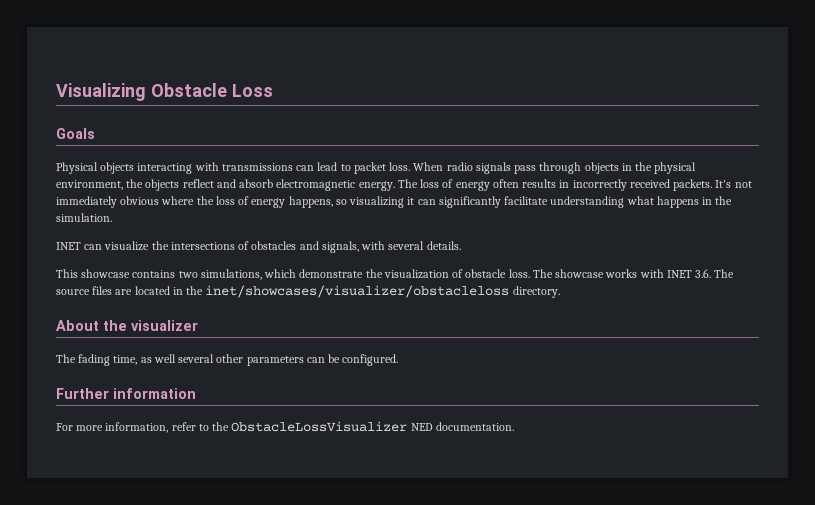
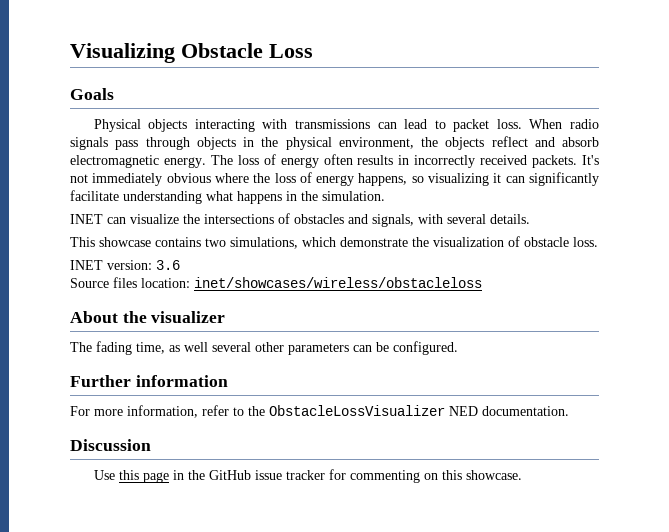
[532,269,735,278] [56,285,560,298] The showcase works with INET 3.6. The source files are located in the inet/showcases/visualizer/obstacleloss directory. -> [70,260,180,270] [70,277,482,288] // INET version: 3.6 // Source files location: inet/showcases/wireless/obstacleloss
(514, 426) none -> [70,439,151,451] [93,469,522,483] // Discussion // Use this page in the GitHub issue tracker for commenting on this showcase.

